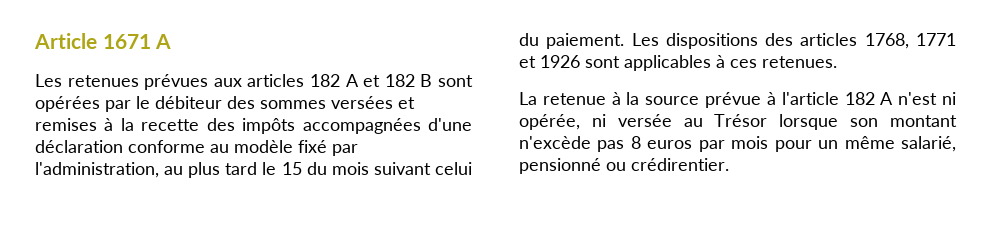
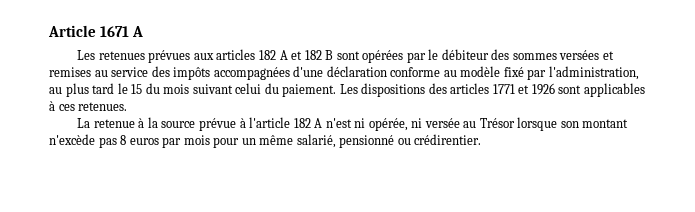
[104,118,200,131] à la recette -> [94,67,149,77] au service
[864,33,909,49] 1768, -> (490, 88) none

